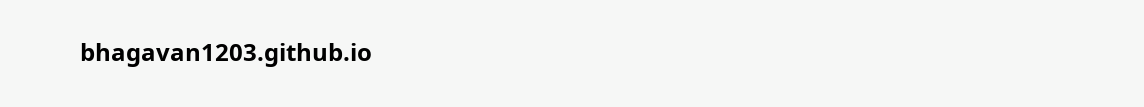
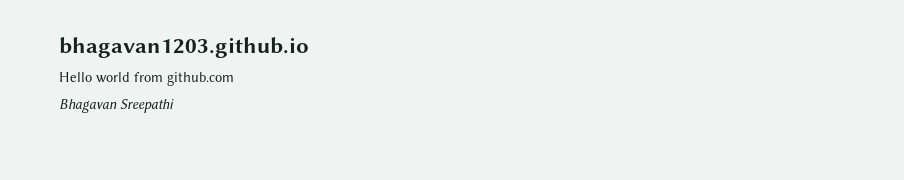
(372, 55) none -> [59,72,234,86] [59,99,174,113] // Hello world from github.com // Bhagavan Sreepathi

